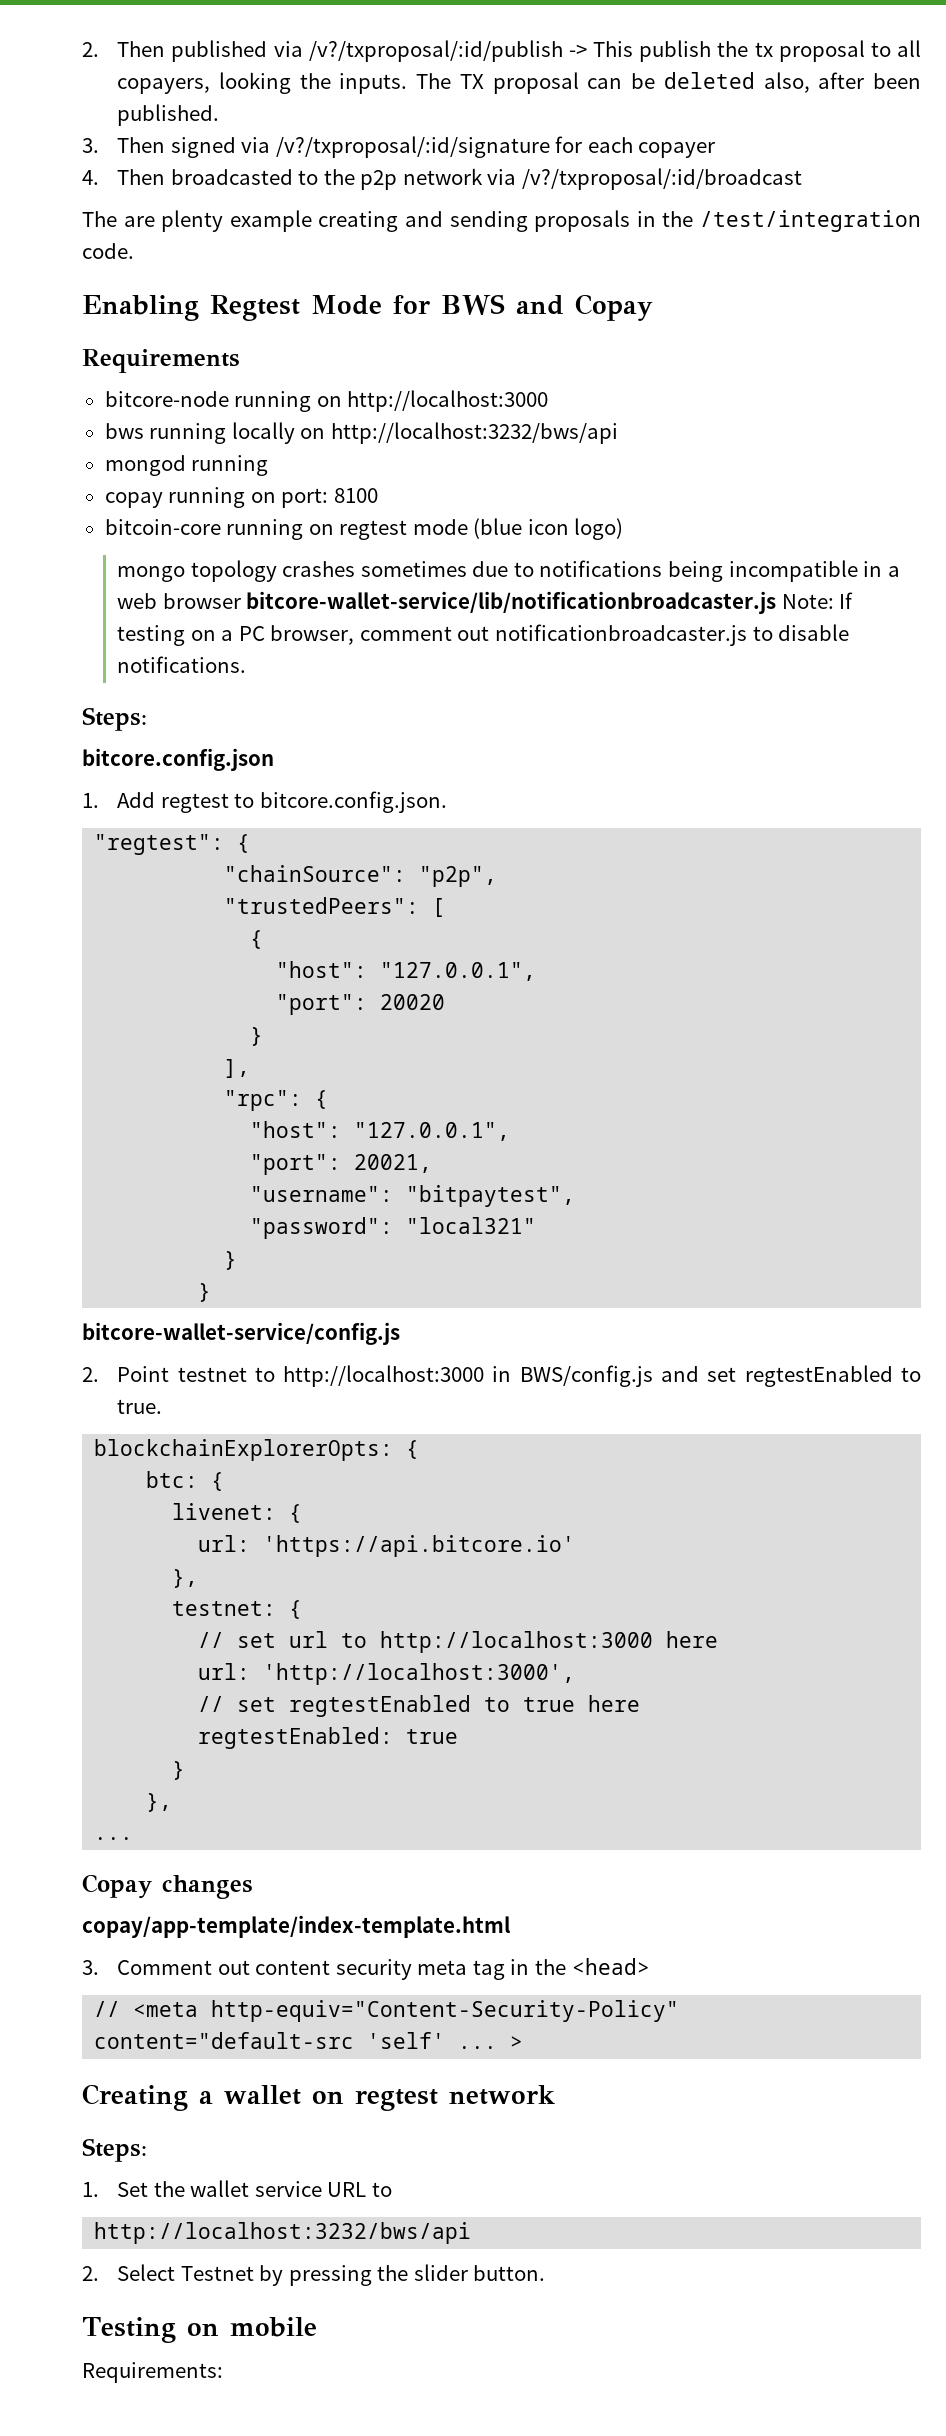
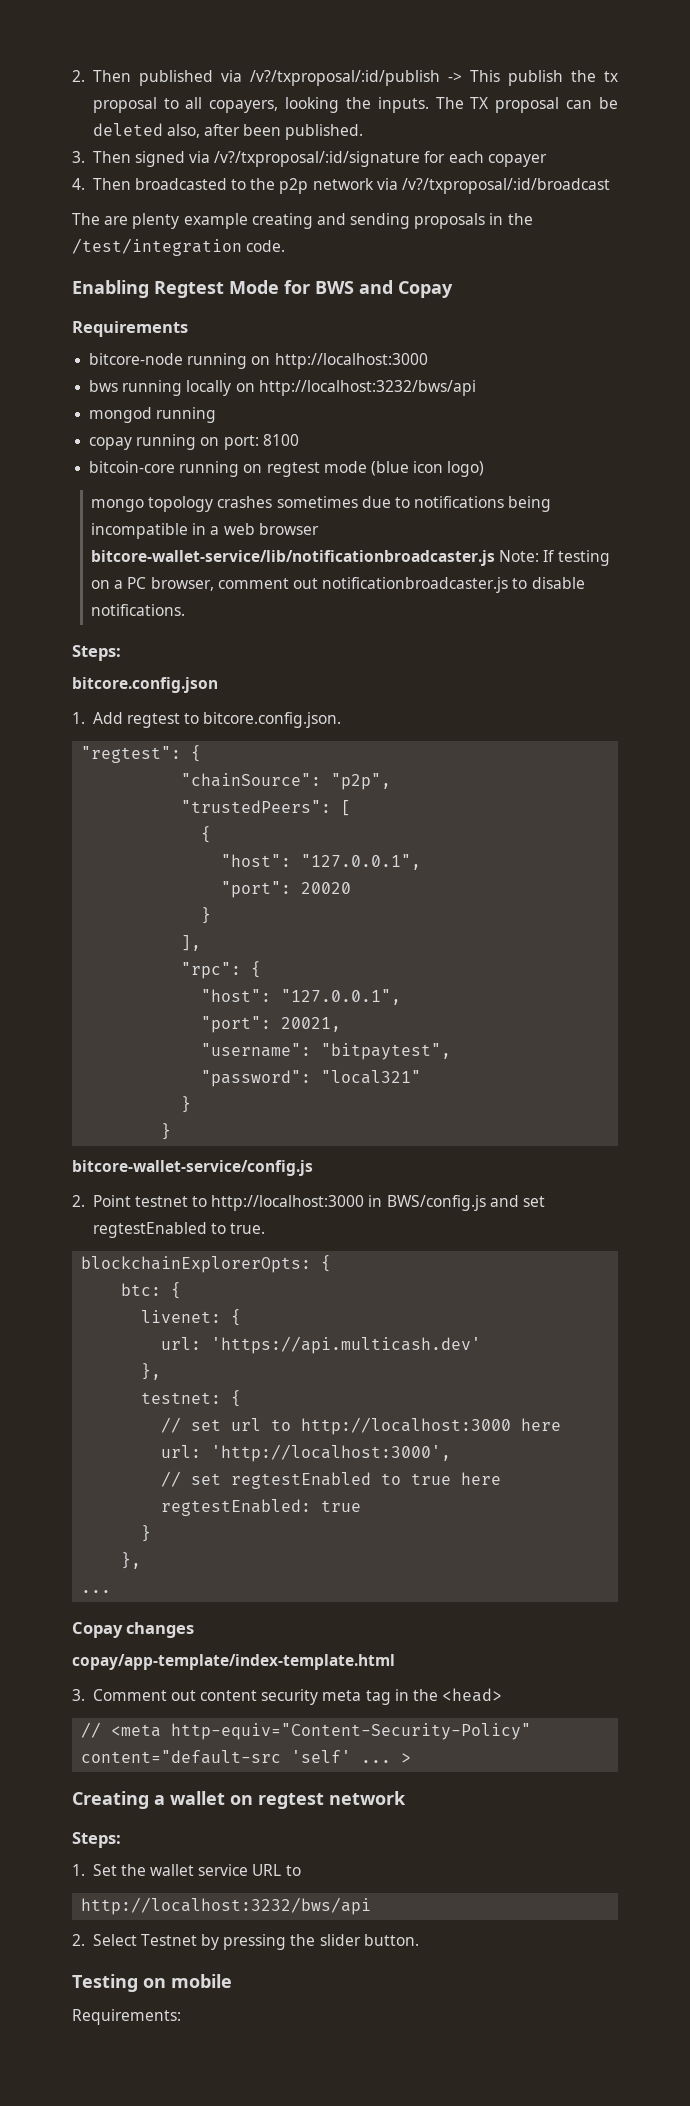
[263,1535,576,1557] 'https://api.bitcore.io' -> [211,1336,482,1354] 'https://api.multicash.dev'

